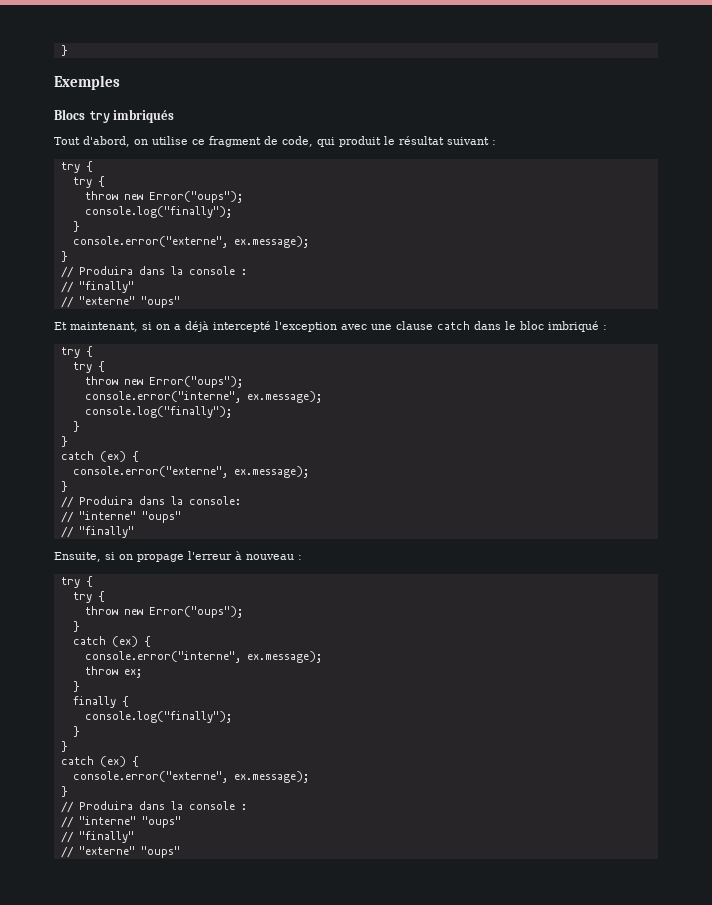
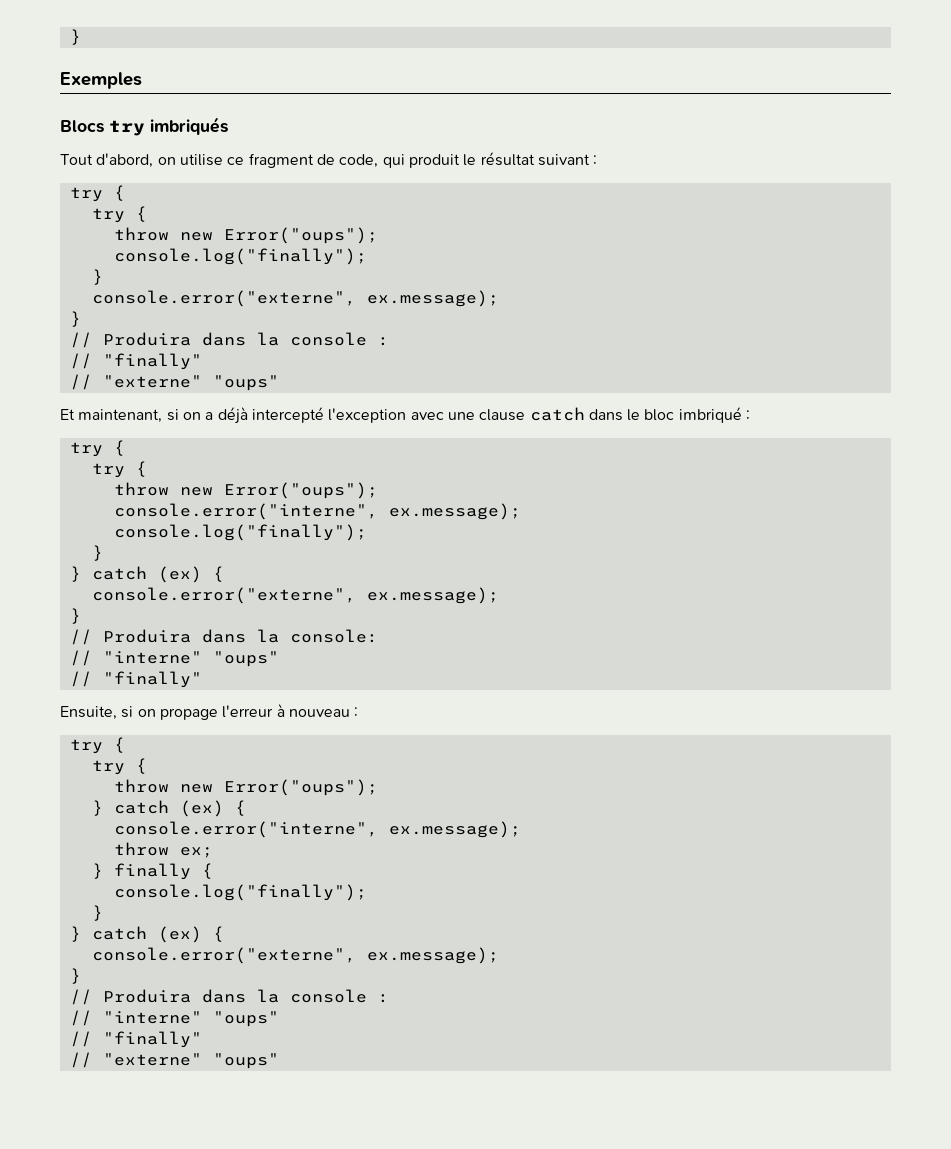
(68, 441) // -> (81, 574) none
(80, 626) // -> (103, 808) none
(80, 686) // -> (103, 871) none
(68, 746) // -> (81, 934) none

